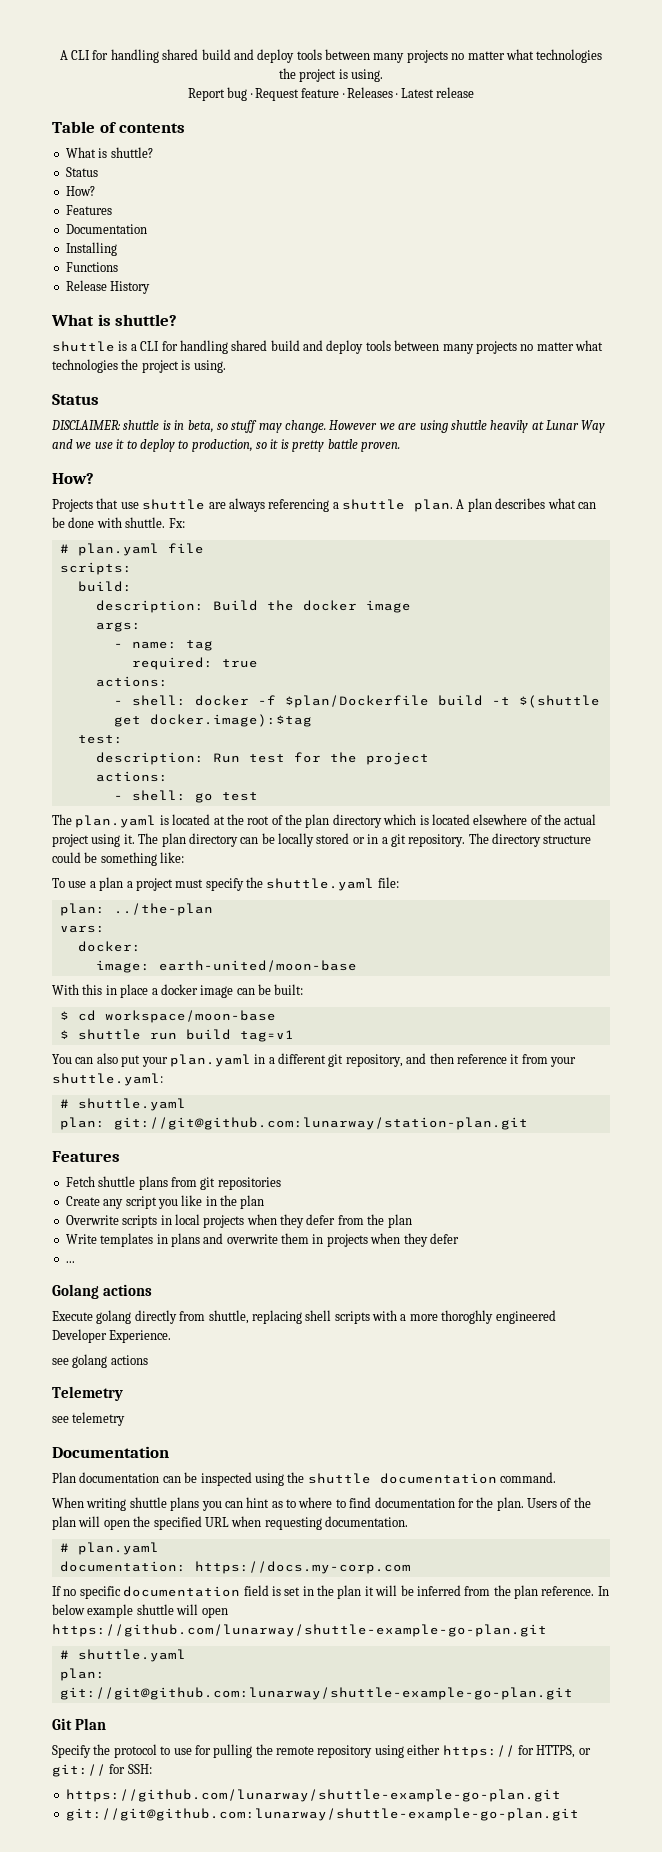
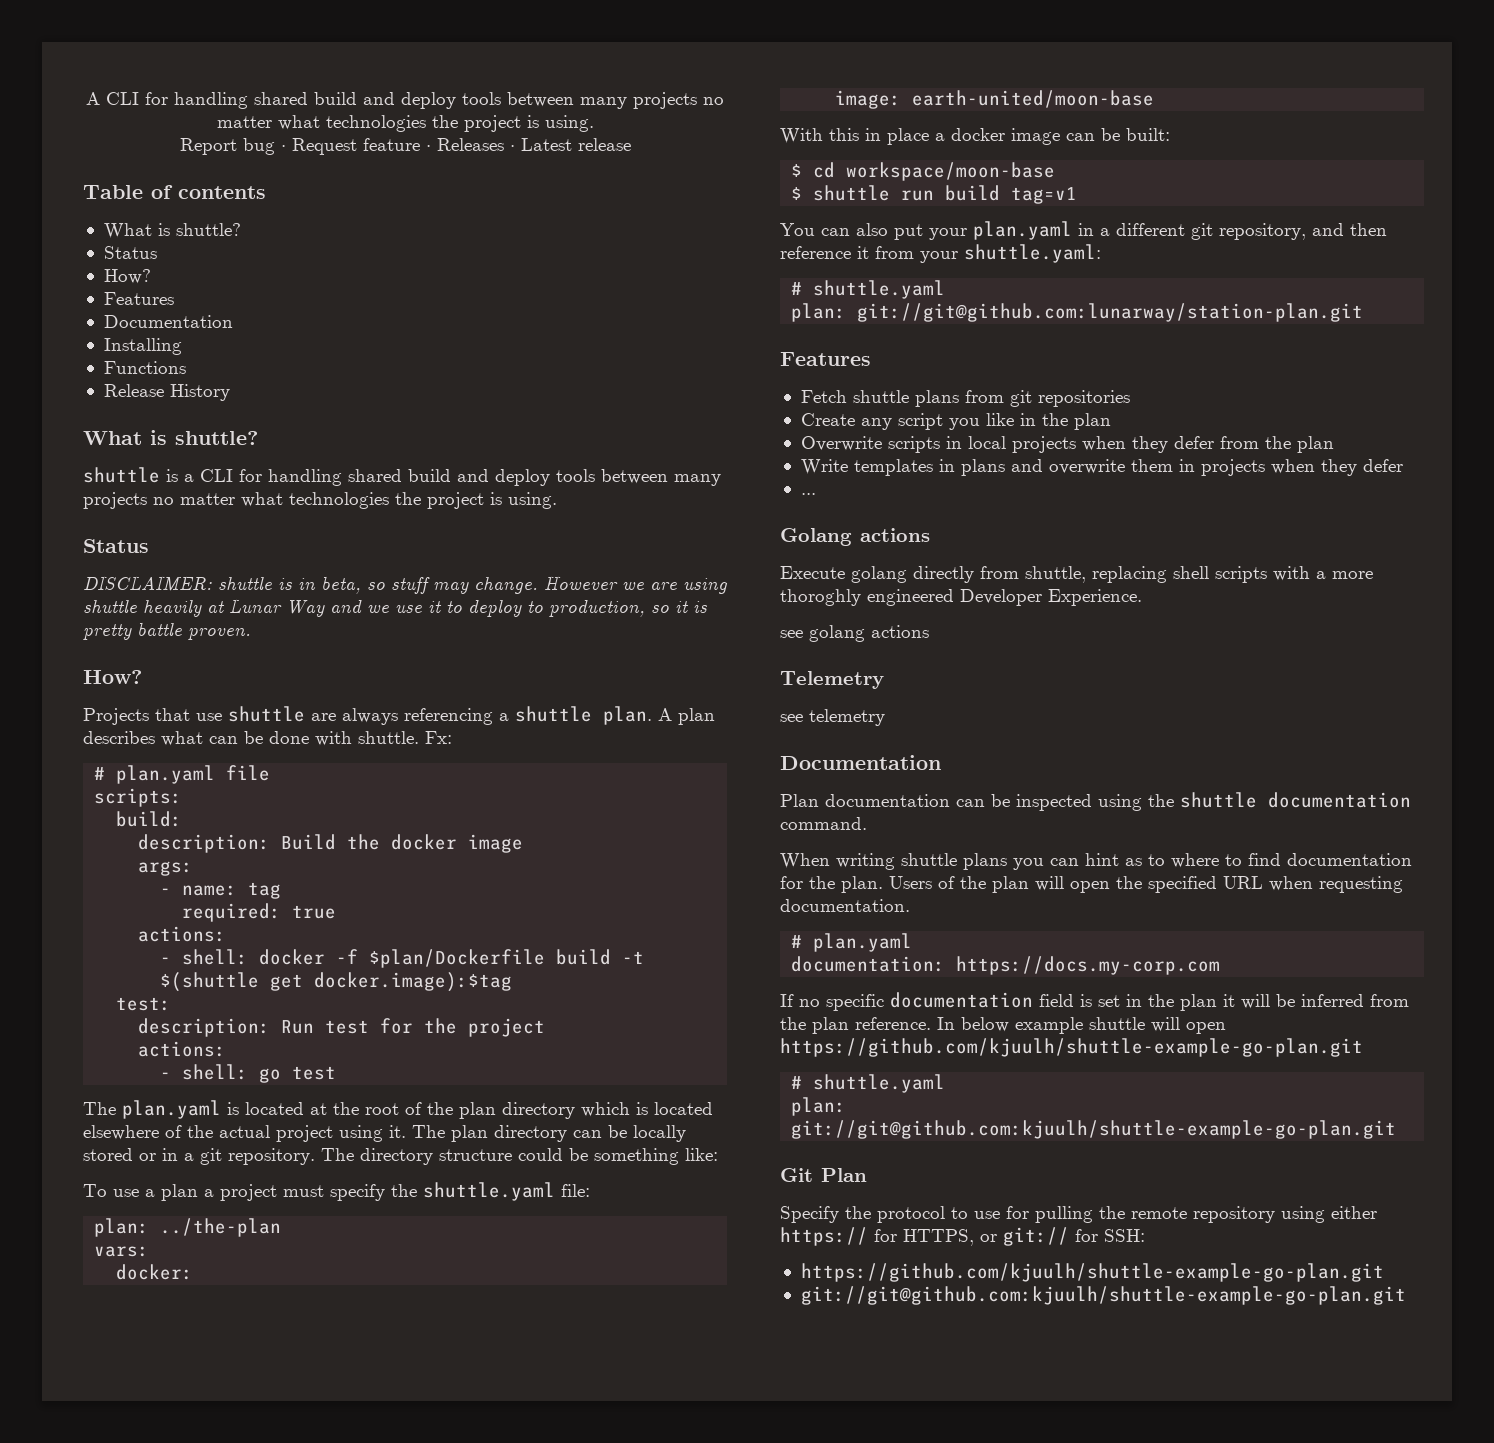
[52,1624,547,1637] [59,1649,186,1662] [59,1668,105,1681] [59,1687,573,1700] https://github.com/lunarway/shuttle-example-go-plan.git // # shuttle.yaml // plan: git://git@github.com:lunarway/shuttle-example-go-plan.git -> [780,1038,1363,1057] [791,1074,946,1093] [791,1097,847,1116] [791,1120,1397,1139] https://github.com/kjuulh/shuttle-example-go-plan.git // # shuttle.yaml // plan: git://git@github.com:kjuulh/shuttle-example-go-plan.git
[65,1789,561,1802] [65,1808,579,1821] https://github.com/lunarway/shuttle-example-go-plan.git // git://git@github.com:lunarway/shuttle-example-go-plan.git -> [800,1263,1384,1282] [800,1286,1406,1305] https://github.com/kjuulh/shuttle-example-go-plan.git // git://git@github.com:kjuulh/shuttle-example-go-plan.git

